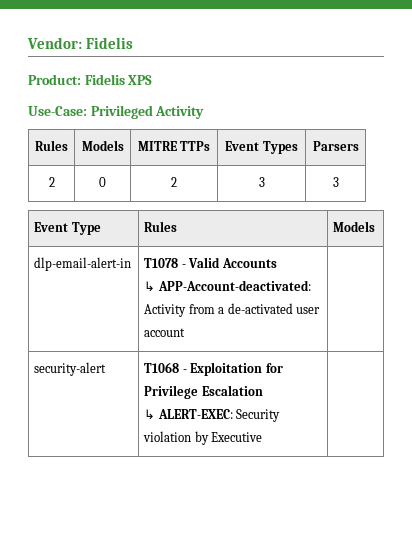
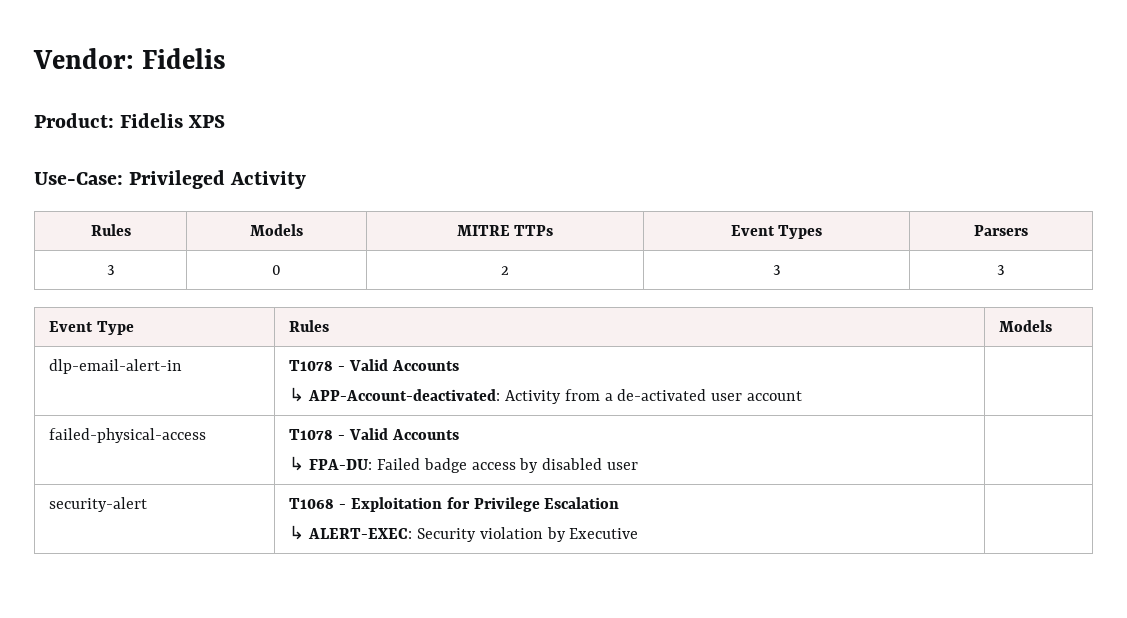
[48,177,55,187] 2 -> [106,265,115,275] 3
(186, 332) none -> [49,428,207,443] [289,428,459,440] [289,456,639,473] // failed-physical-access | T1078 - Valid Accounts // ↳ FPA-DU: Failed badge access by disabled user |

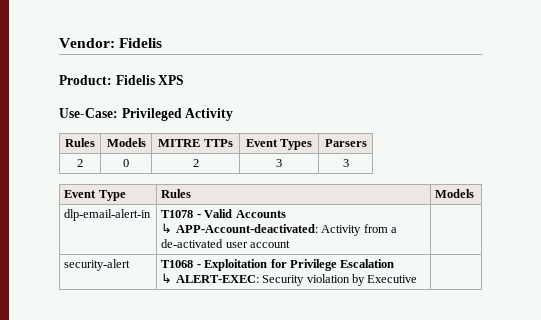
[106,265,115,275] 3 -> [77,159,83,167] 2
[49,428,207,443] [289,428,459,440] [289,456,639,473] // failed-physical-access | T1078 - Valid Accounts // ↳ FPA-DU: Failed badge access by disabled user | -> (291, 244) none

